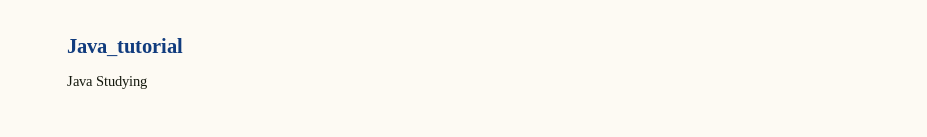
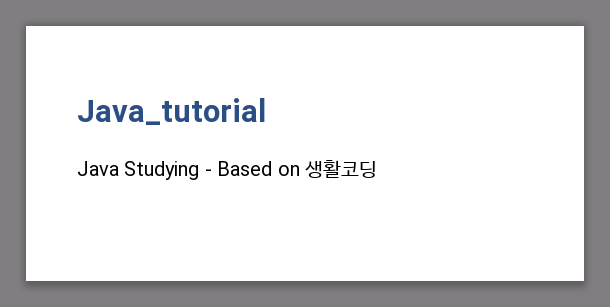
(147, 82) none -> [204,160,377,178] - Based on 생활코딩

